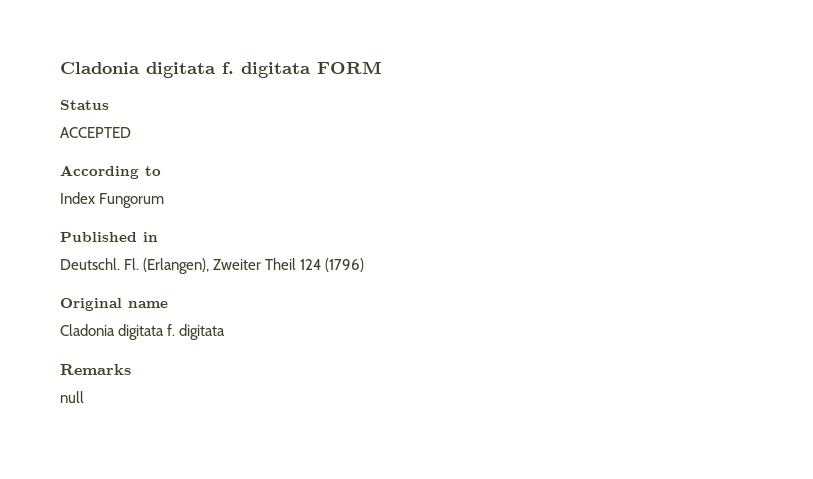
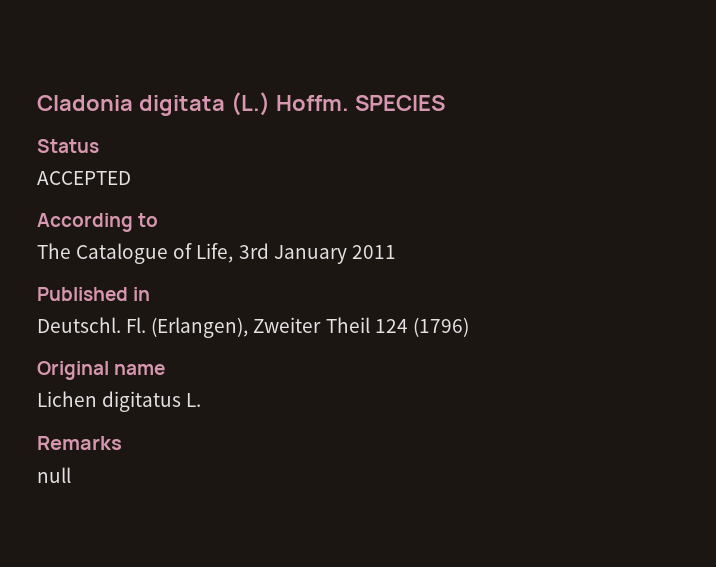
[60,61,382,78] Cladonia digitata f. digitata FORM -> [37,92,445,116] Cladonia digitata (L.) Hoffm. SPECIES
[60,192,165,208] Index Fungorum -> [37,243,396,264] The Catalogue of Life, 3rd January 2011
[60,324,226,340] Cladonia digitata f. digitata -> [37,391,202,412] Lichen digitatus L.

